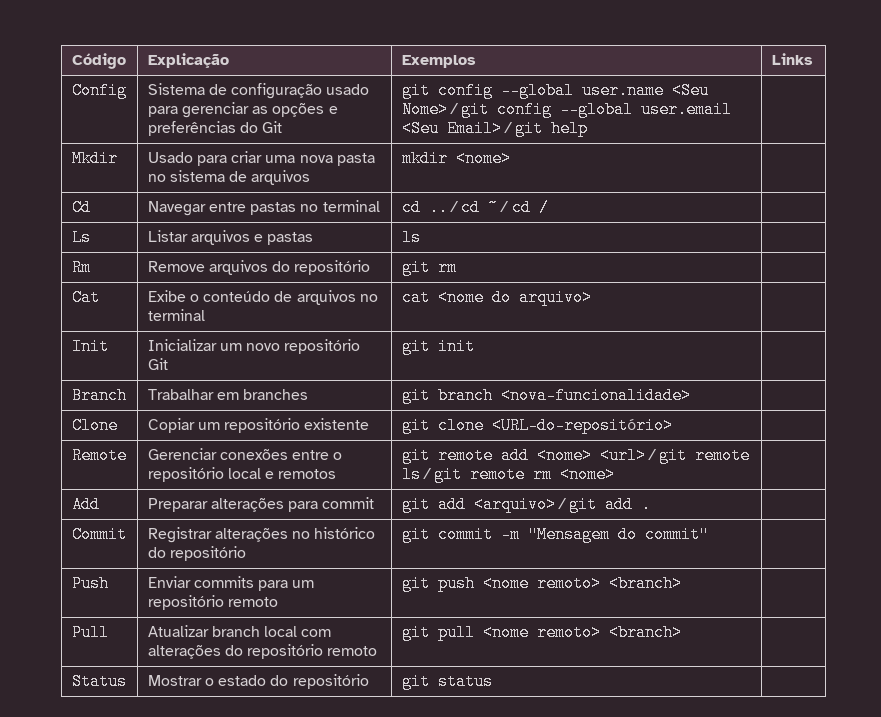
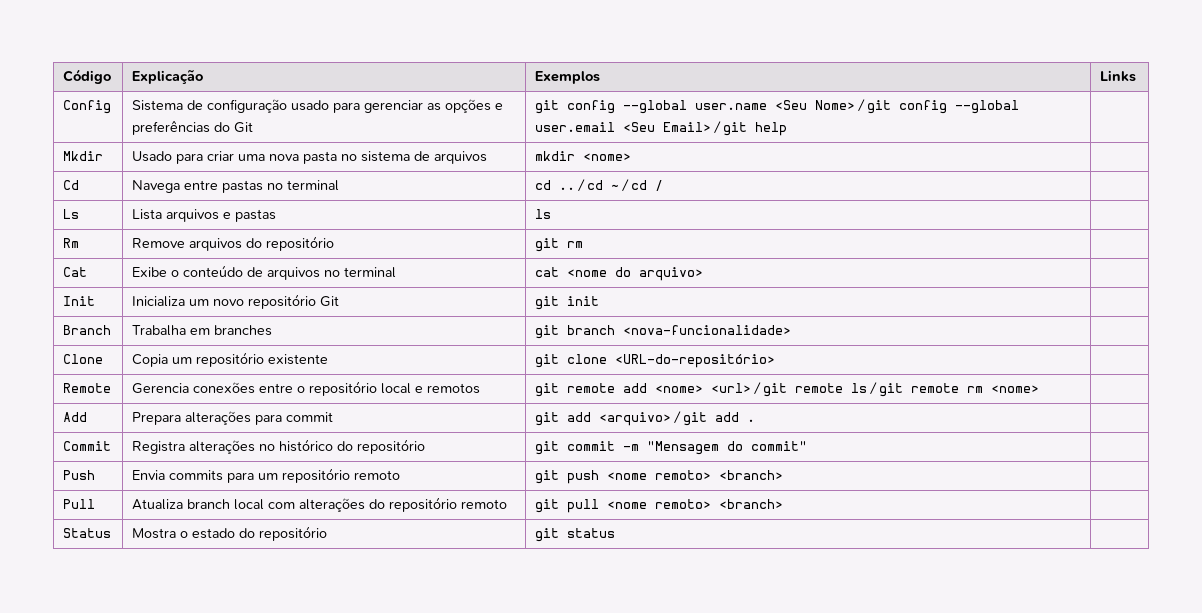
[147,201,206,216] Navegar -> [132,180,181,193] Navega
[147,230,188,242] Listar -> [132,209,163,220] Lista
[147,339,217,351] Inicializar -> [132,296,186,307] Inicializa
[147,389,214,400] Trabalhar -> [132,325,187,336] Trabalha
[147,418,195,433] Copiar -> [132,354,169,367] Copia
[147,448,217,460] Gerenciar -> [132,383,190,394] Gerencia
[147,498,208,512] Preparar -> [132,412,182,425] Prepara
[147,527,212,543] Registrar -> [132,441,186,454] Registra
[147,576,191,588] Enviar -> [132,470,166,480] Envia
[147,625,209,637] Atualizar -> [132,499,184,510] Atualiza
[147,675,202,686] Mostrar -> [132,528,177,539] Mostra

